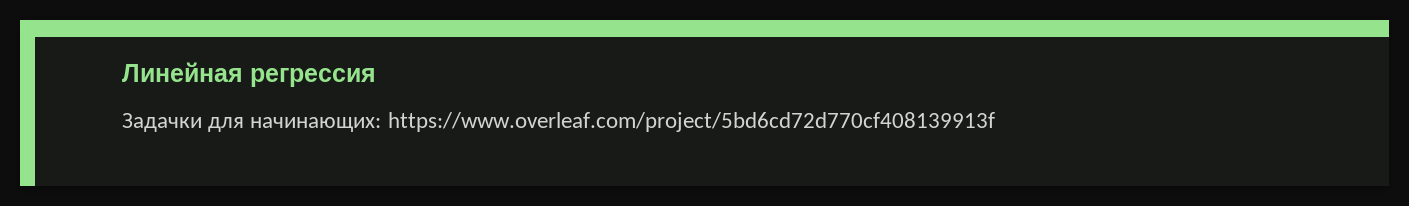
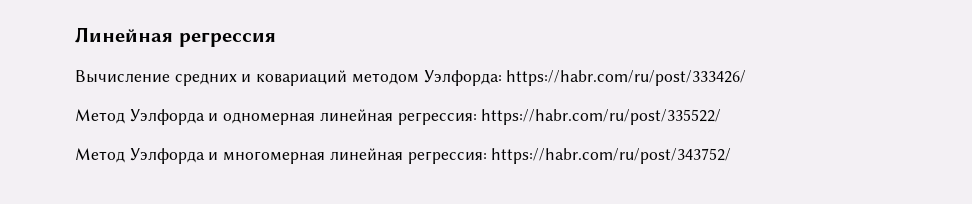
[122,112,995,132] Задачки для начинающих: https://www.overleaf.com/project/5bd6cd72d770cf408139913f -> [75,70,747,86] [75,109,722,125] [75,148,732,164] Вычисление средних и ковариаций методом Уэлфорда: https://habr.com/ru/post/333426/ // Метод Уэлфорда и одномерная линейная регрессия: https://habr.com/ru/post/335522/ // Метод Уэлфорда и многомерная линейная регрессия: https://habr.com/ru/post/343752/

